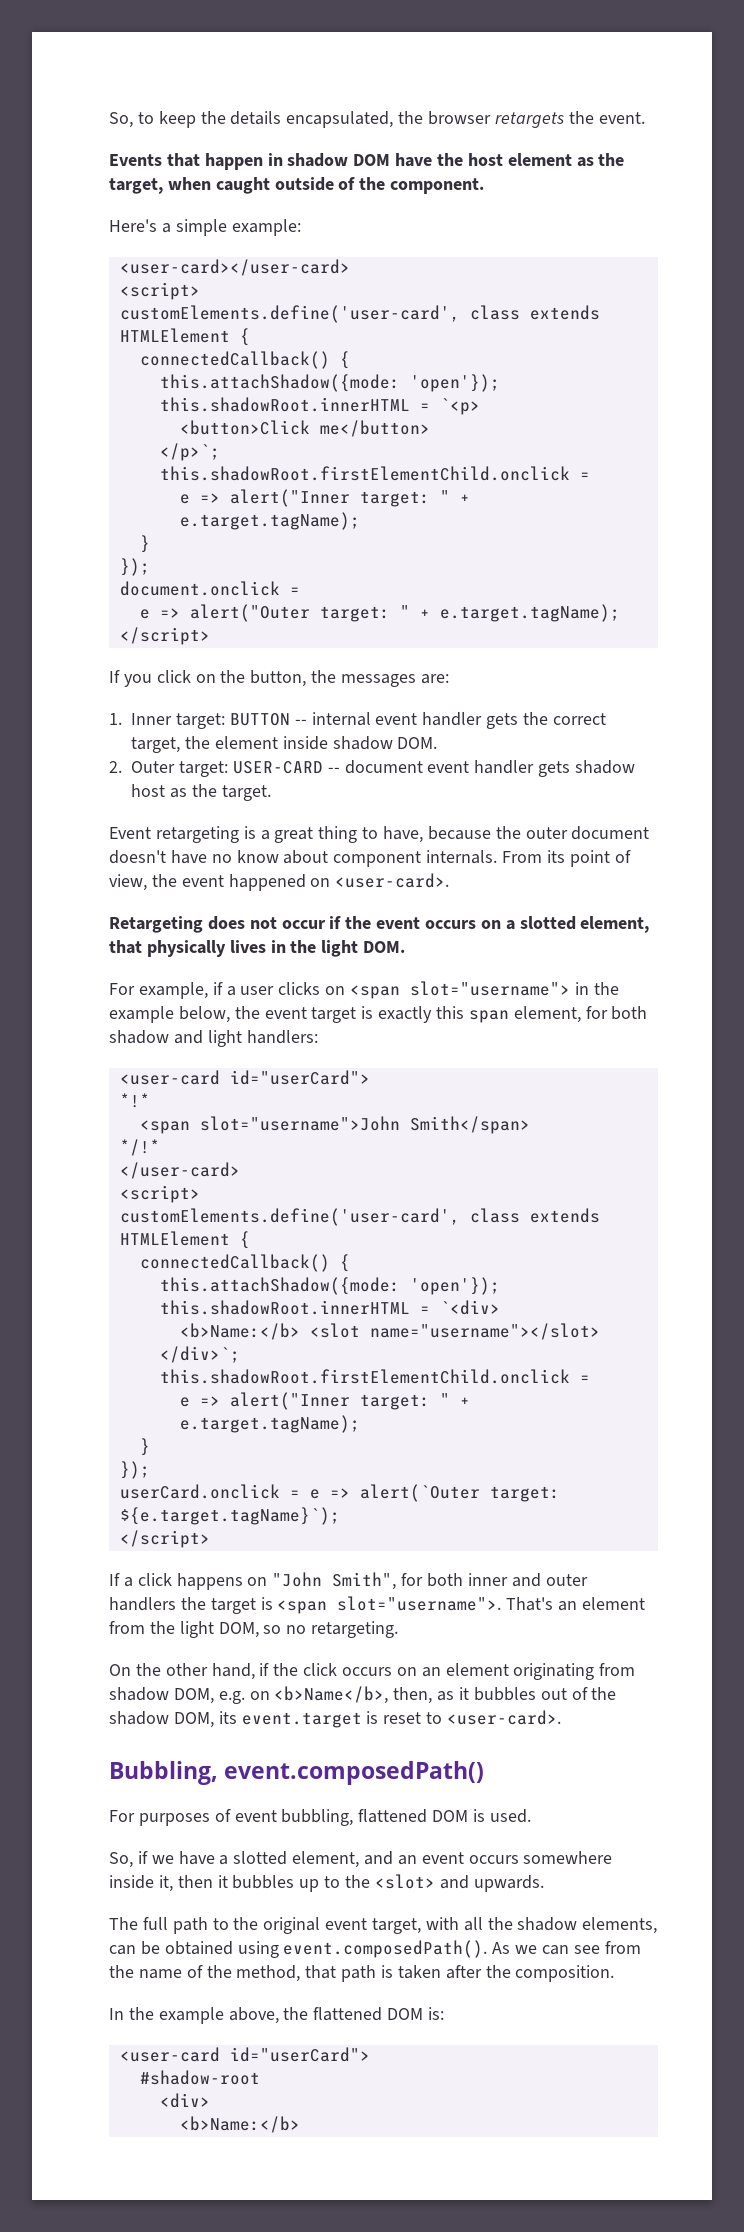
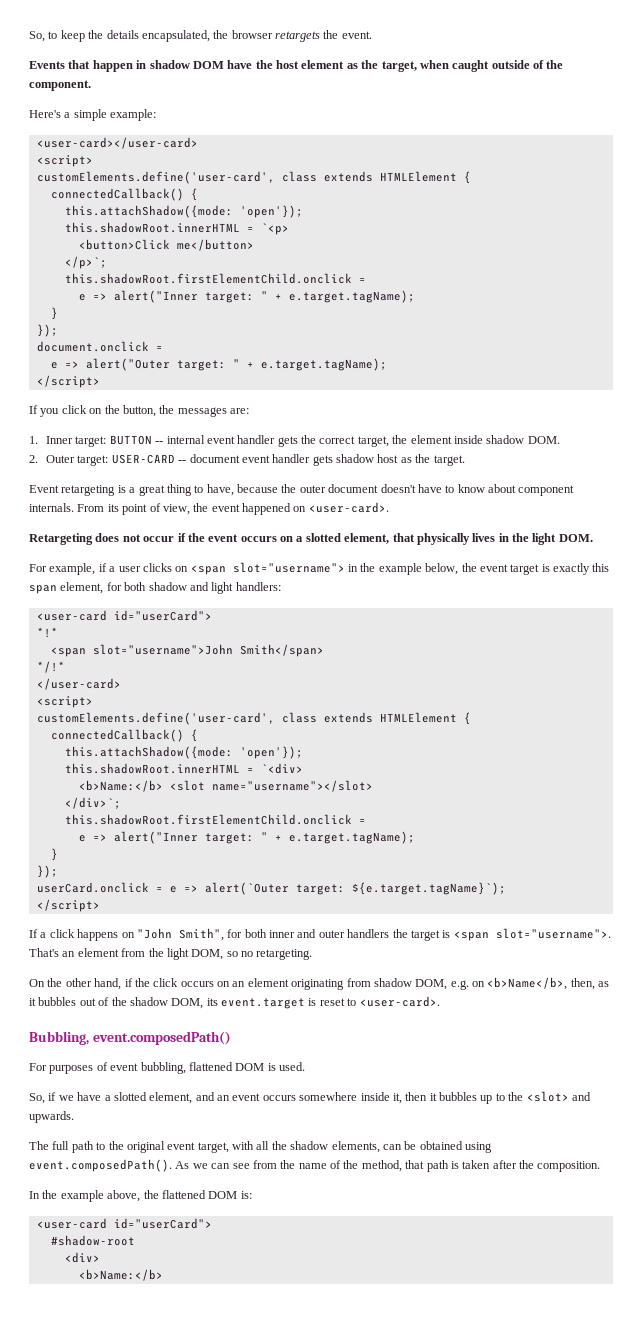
[211,854,232,863] no -> [445,485,455,493] to

